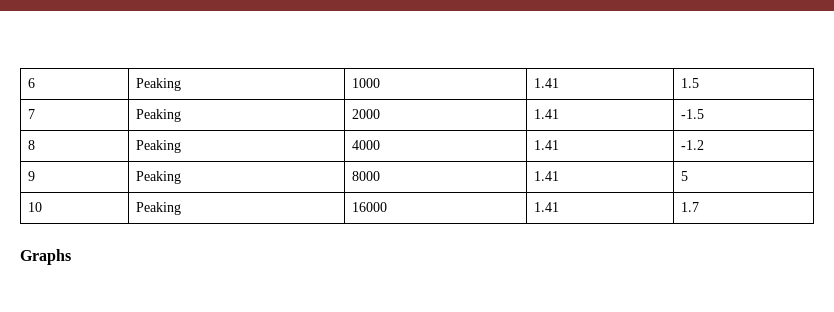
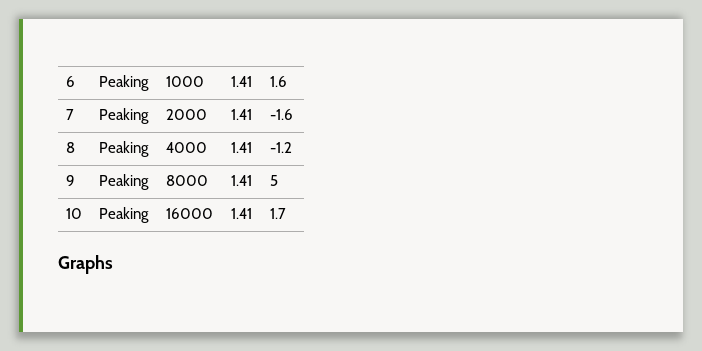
[681,78,700,88] 1.5 -> [270,76,288,87] 1.6
[681,109,705,119] -1.5 -> [270,109,294,120] -1.6

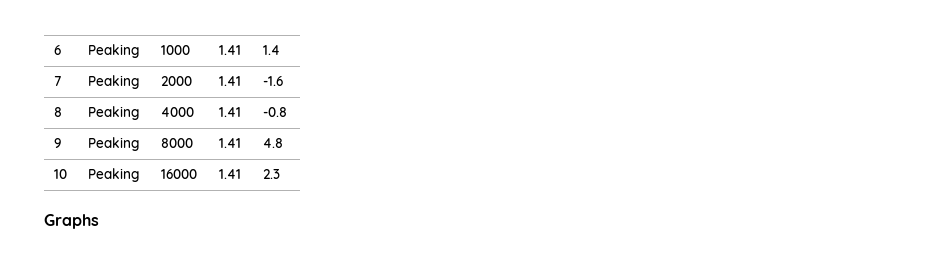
[270,76,288,87] 1.6 -> [263,45,281,55] 1.4
[270,142,293,153] -1.2 -> [263,107,288,117] -0.8
[270,175,279,186] 5 -> [263,138,284,148] 4.8
[270,208,287,219] 1.7 -> [263,169,281,179] 2.3

